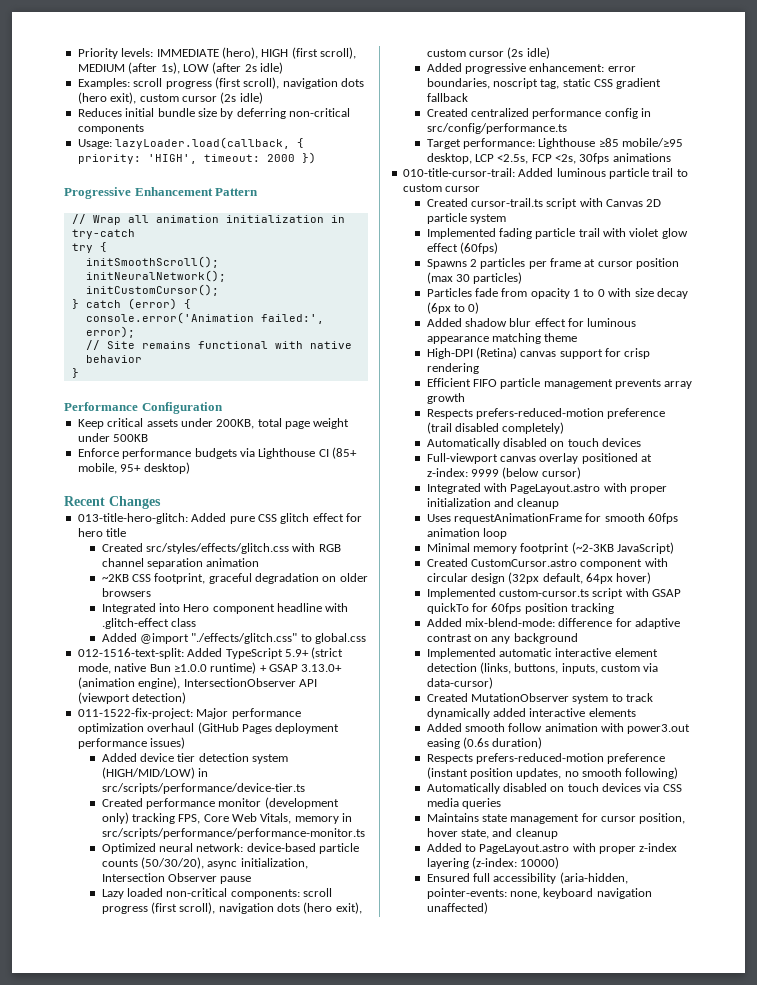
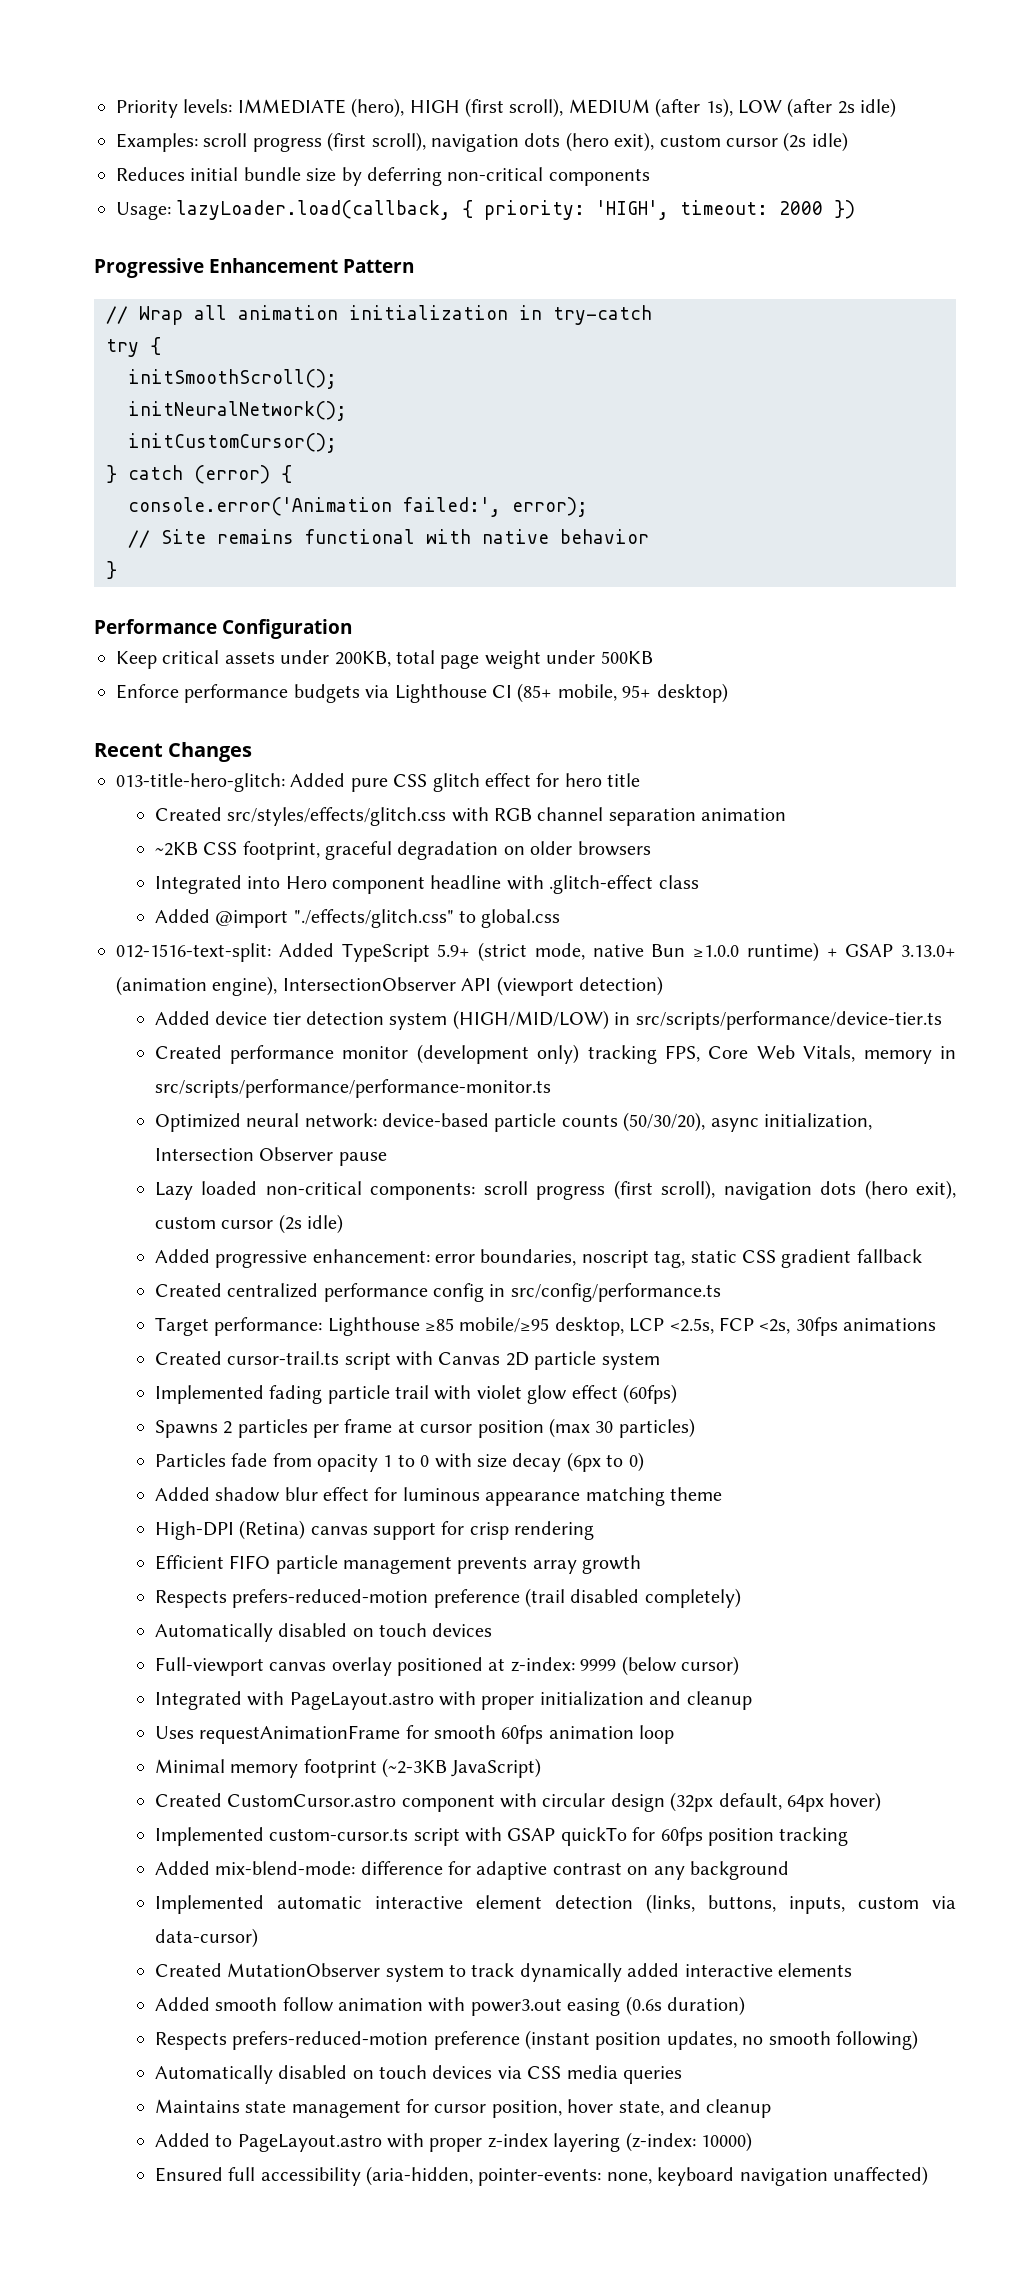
[77,708,301,719] [77,722,340,734] [77,737,186,749] // 011-1522-fix-project: Major performance optimization overhaul (GitHub Pages deployment performance issues) -> (663, 986) none
[402,168,688,179] [402,184,481,192] // 010-title-cursor-trail: Added luminous particle trail to custom cursor -> (937, 1324) none

